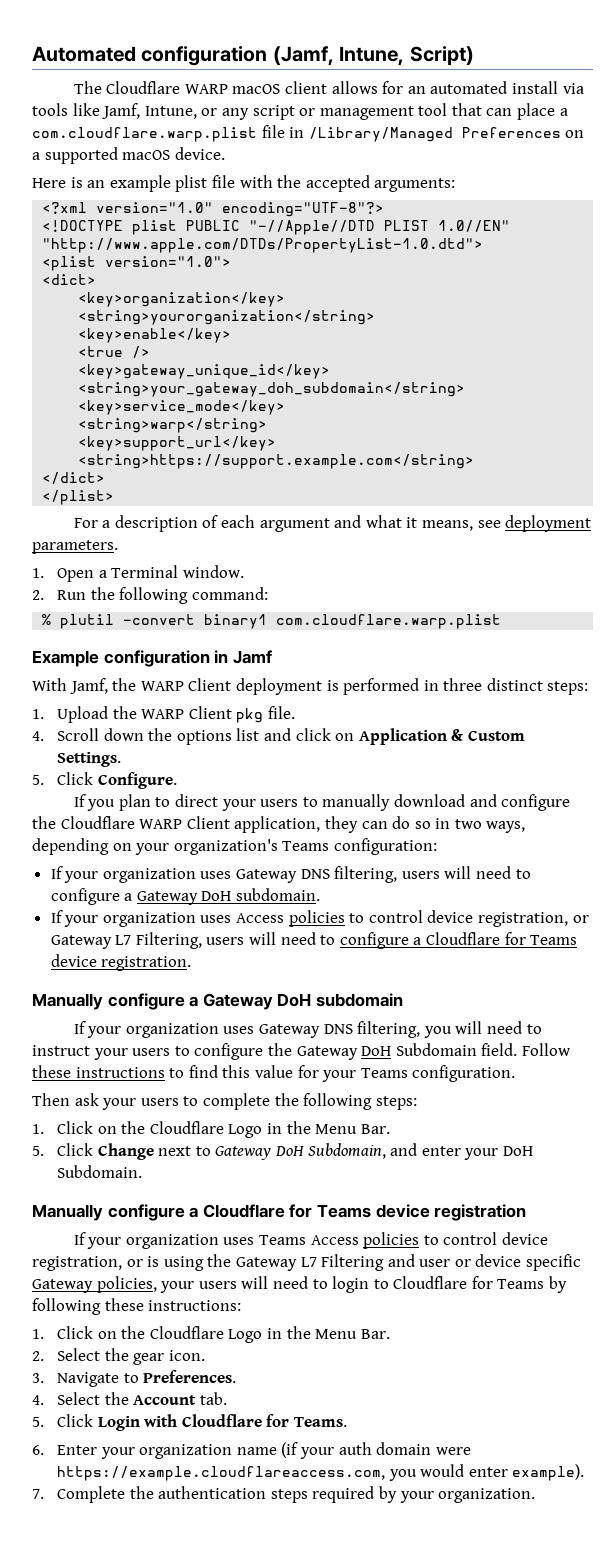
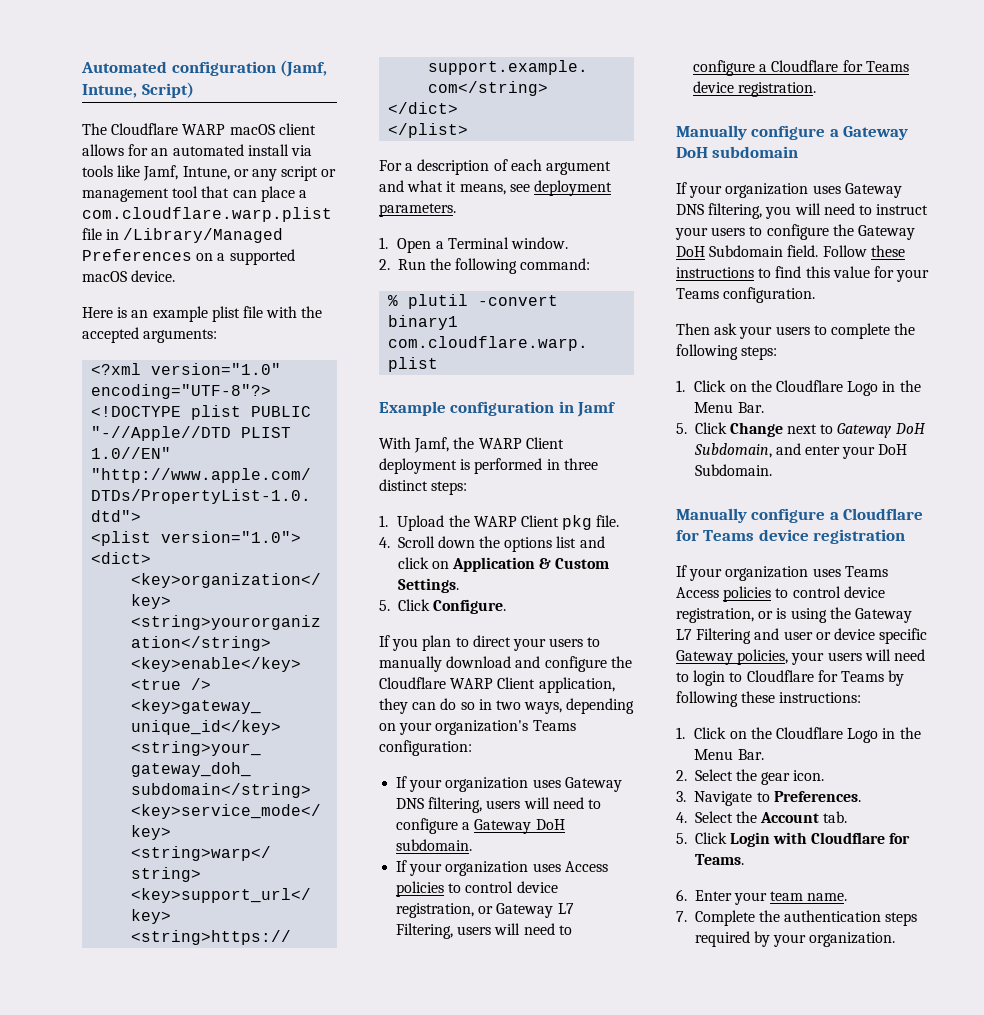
[139,1442,471,1459] [57,1464,585,1481] organization name (if your auth domain were https://example.cloudflareaccess.com, you would enter example). -> [770,891,848,901] team name.

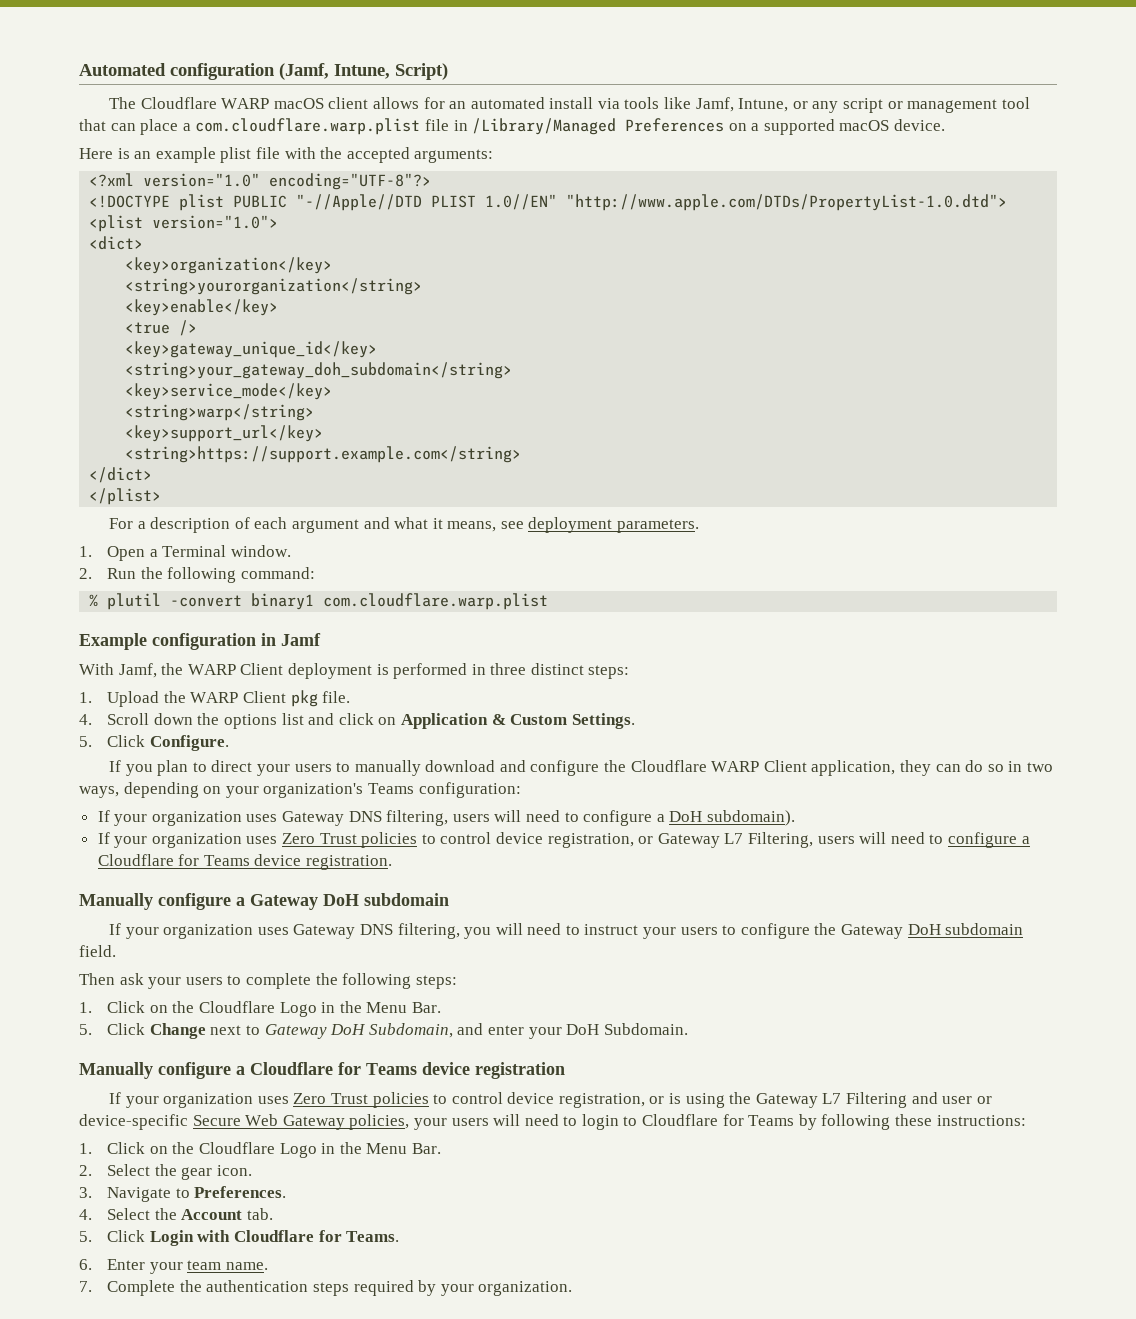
[474,819,565,834] [396,839,473,851] [396,860,608,876] Gateway DoH subdomain. // If your organization uses Access -> [669,810,795,826] [97,832,357,848] DoH subdomain). // If your organization uses Zero Trust
[709,245,784,257] Subdomain -> [945,923,1024,935] subdomain
[822,245,905,257] [676,266,930,282] [676,287,816,303] Follow these instructions to find this value for your Teams configuration. -> (116, 951) none
[844,566,888,577] [676,587,719,598] Teams Access -> [293,1093,368,1104] Zero Trust
[833,628,928,644] device specific -> [79,1114,279,1130] device-specific Secure Web

